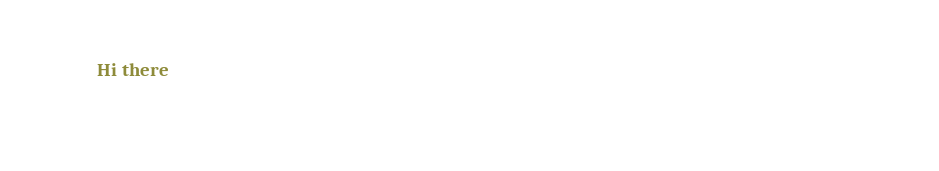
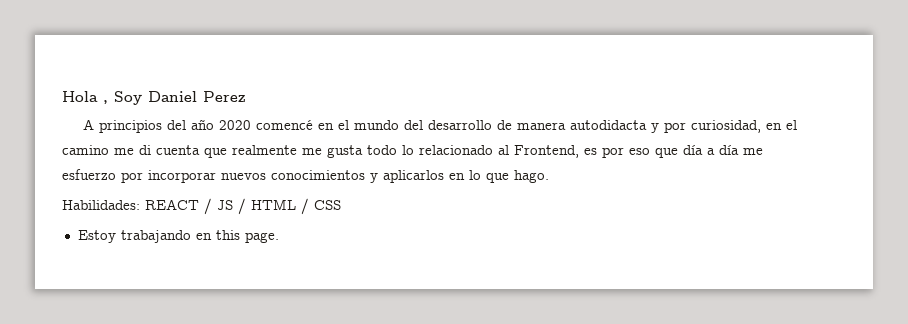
[97,63,170,76] Hi there -> [62,91,246,105] [82,119,797,133] [62,145,763,158] [62,169,549,183] [62,198,341,215] [77,230,279,243] Hola , Soy Daniel Perez // A principios del año 2020 comencé en el mundo del desarrollo de manera autodidacta y por curiosidad, en el camino me di cuenta que realmente me gusta todo lo relacionado al Frontend, es por eso que día a día me esfuerzo por incorporar nuevos conocimientos y aplicarlos en lo que hago. // Habilidades: REACT / JS / HTML / CSS // Estoy trabajando en this page.

